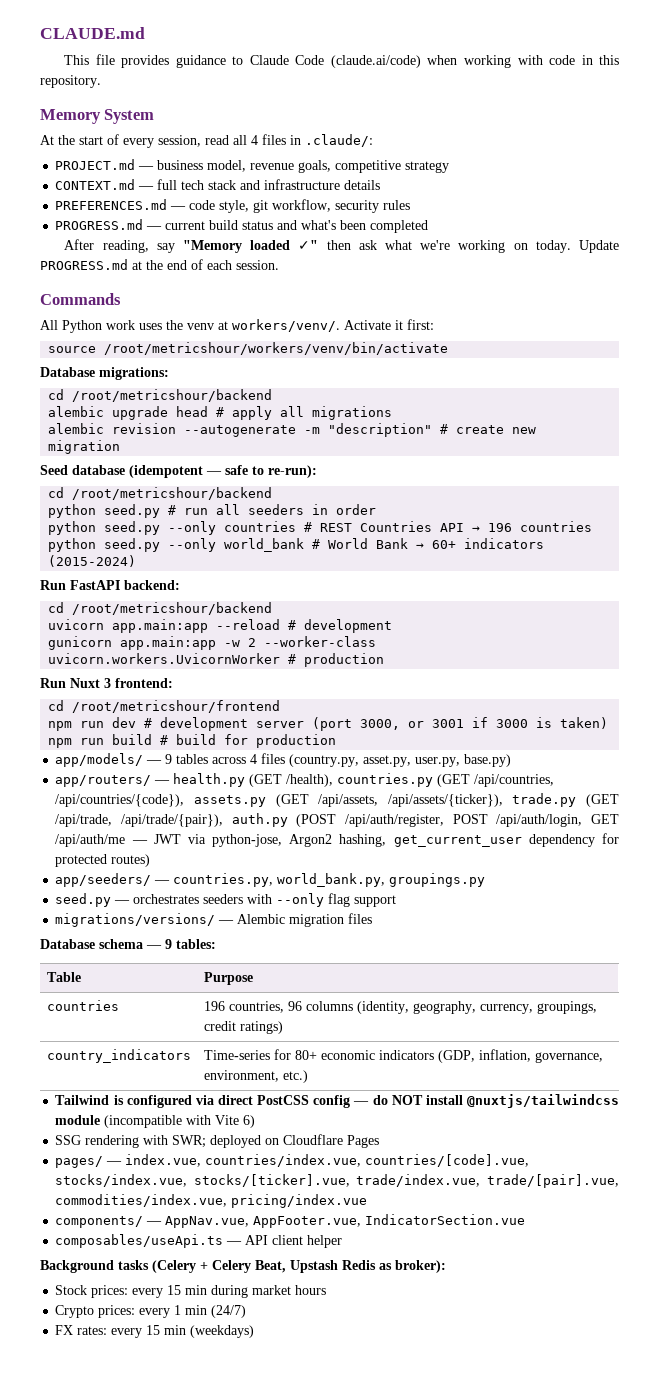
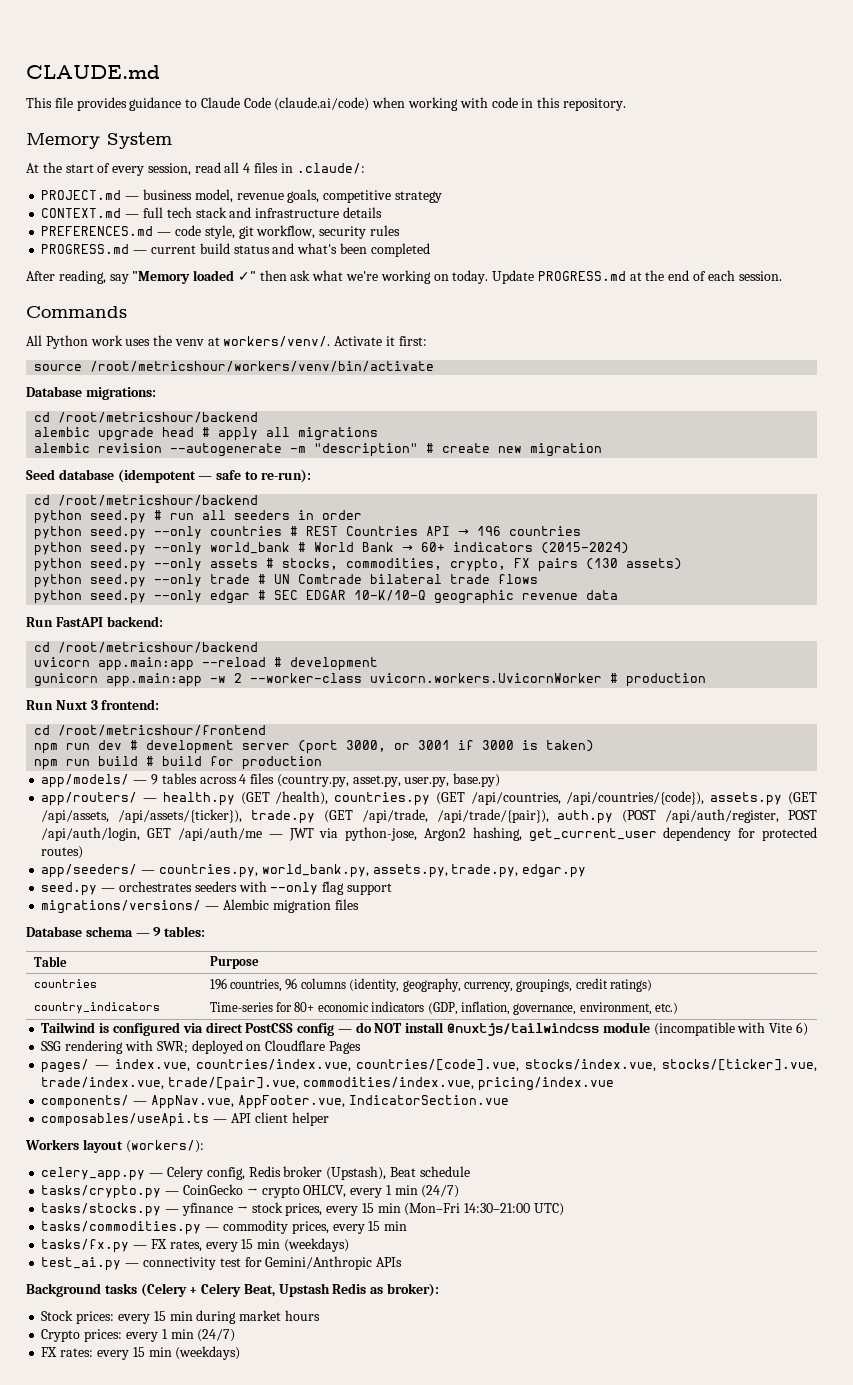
(137, 561) none -> [34,558,683,572] [34,574,539,588] [34,590,619,604] // python seed.py --only assets # stocks, commodities, crypto, FX pairs (130 assets) // python seed.py --only trade # UN Comtrade bilateral trade flows // python seed.py --only edgar # SEC EDGAR 10-K/10-Q geographic revenue data
[389,873,486,887] groupings.py -> [372,864,587,878] assets.py, trade.py, edgar.py
(343, 1241) none -> [25,1139,204,1153] [41,1166,470,1181] [41,1184,460,1199] [41,1202,564,1217] [41,1220,408,1235] [41,1238,349,1253] [41,1256,403,1271] // Workers layout (workers/): // celery_app.py — Celery config, Redis broker (Upstash), Beat schedule // tasks/crypto.py — CoinGecko → crypto OHLCV, every 1 min (24/7) // tasks/stocks.py — yfinance → stock prices, every 15 min (Mon–Fri 14:30–21:00 UTC) // tasks/commodities.py — commodity prices, every 15 min // tasks/fx.py — FX rates, every 15 min (weekdays) // test_ai.py — connectivity test for Gemini/Anthropic APIs

